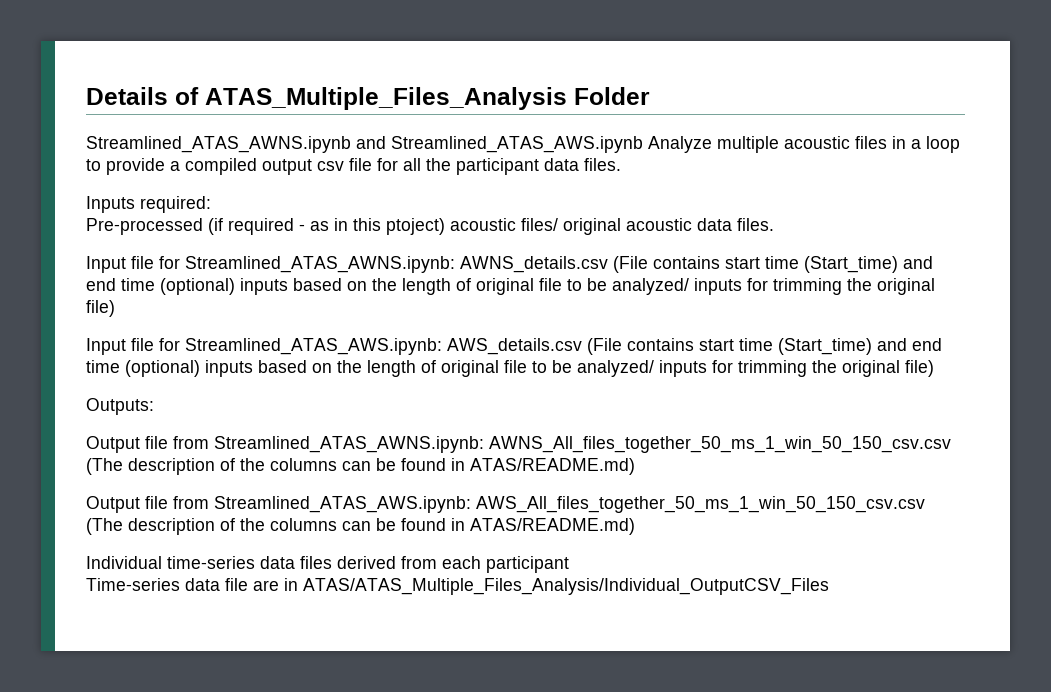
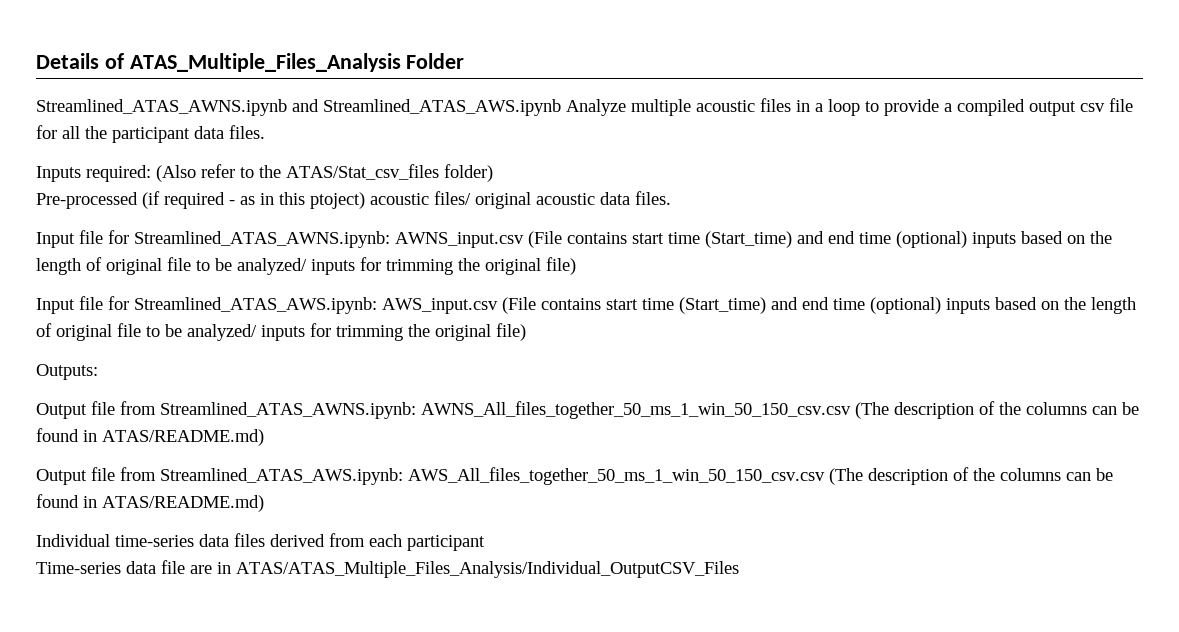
(211, 204) none -> [156,164,493,182] (Also refer to the ATAS/Stat_csv_files folder)
[460,256,608,273] AWNS_details.csv -> [395,232,524,248] AWNS_input.csv
[447,338,582,355] AWS_details.csv -> [382,298,498,314] AWS_input.csv

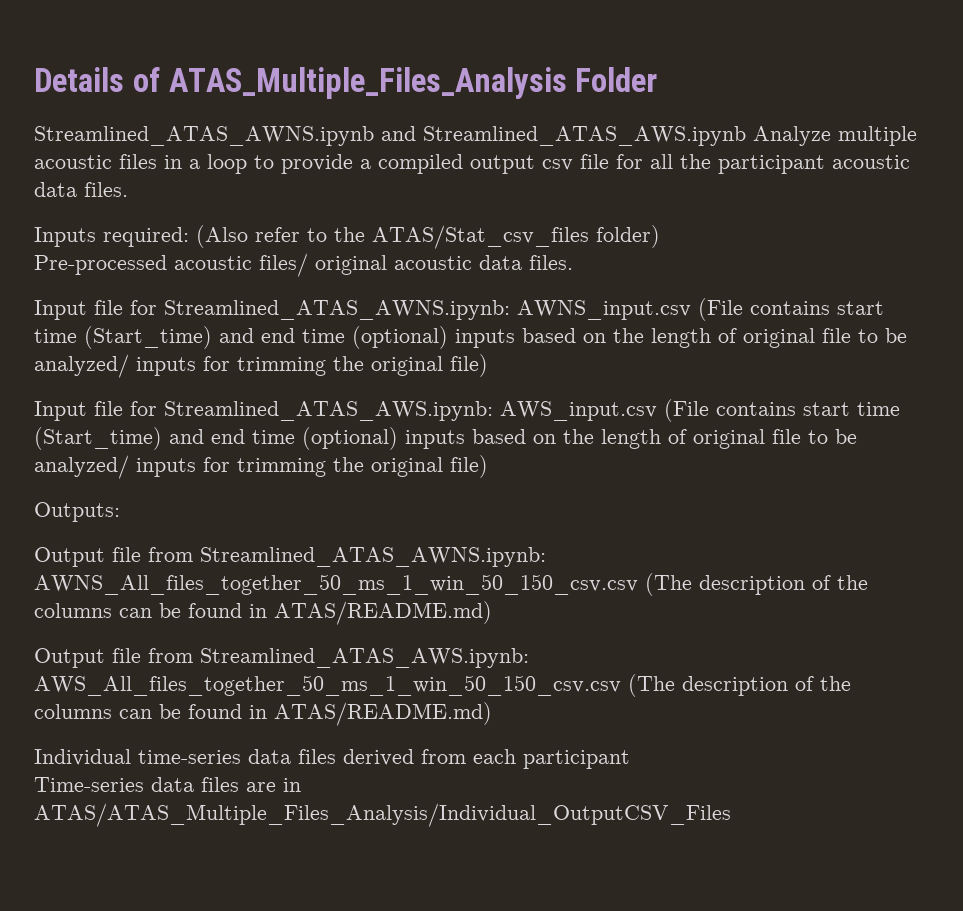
(190, 135) none -> [832,155,910,169] acoustic
[142,191,365,209] (if required - as in this ptoject) -> (167, 265) none
[161,560,185,574] file -> [201,777,239,792] files

